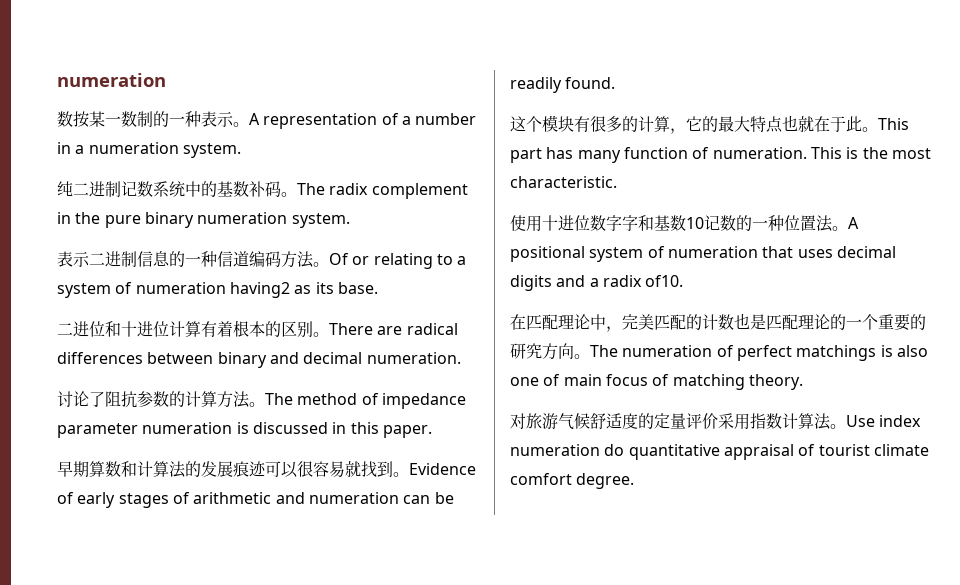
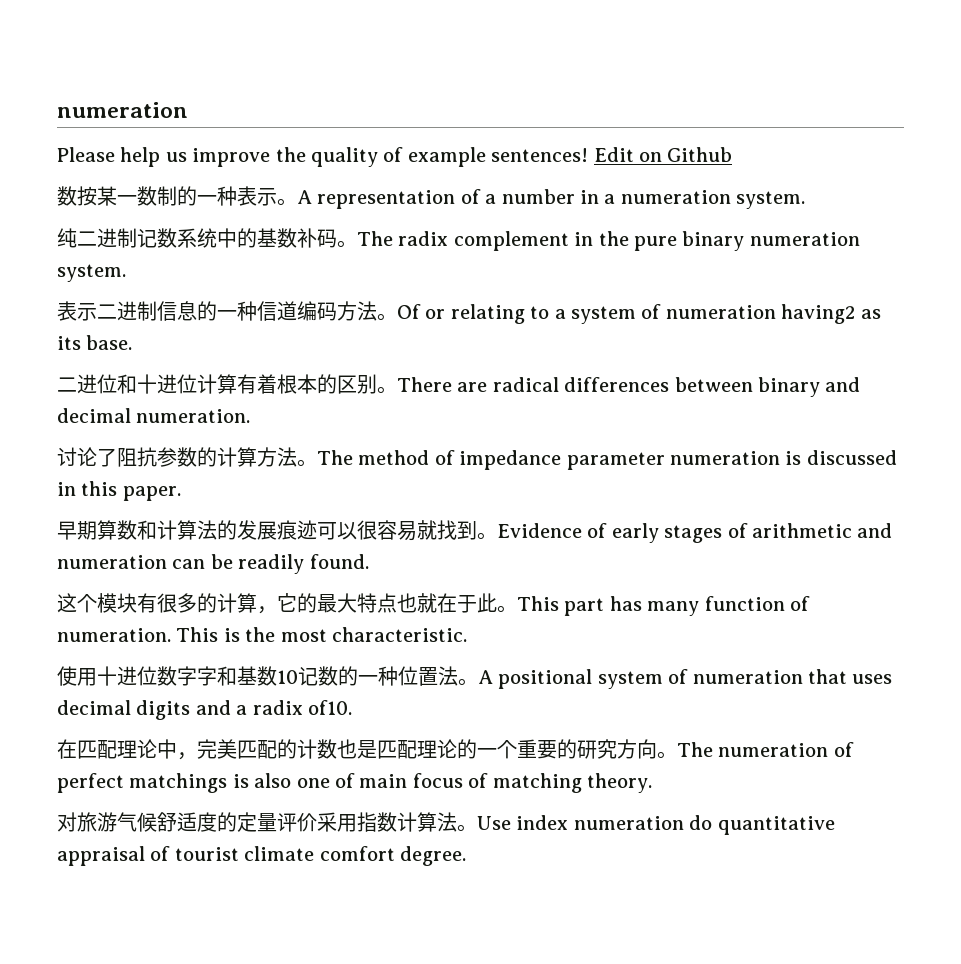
[57,73,166,87] numeration -> [57,102,188,118] [57,147,733,167] numeration // Please help us improve the quality of example sentences! Edit on Github

